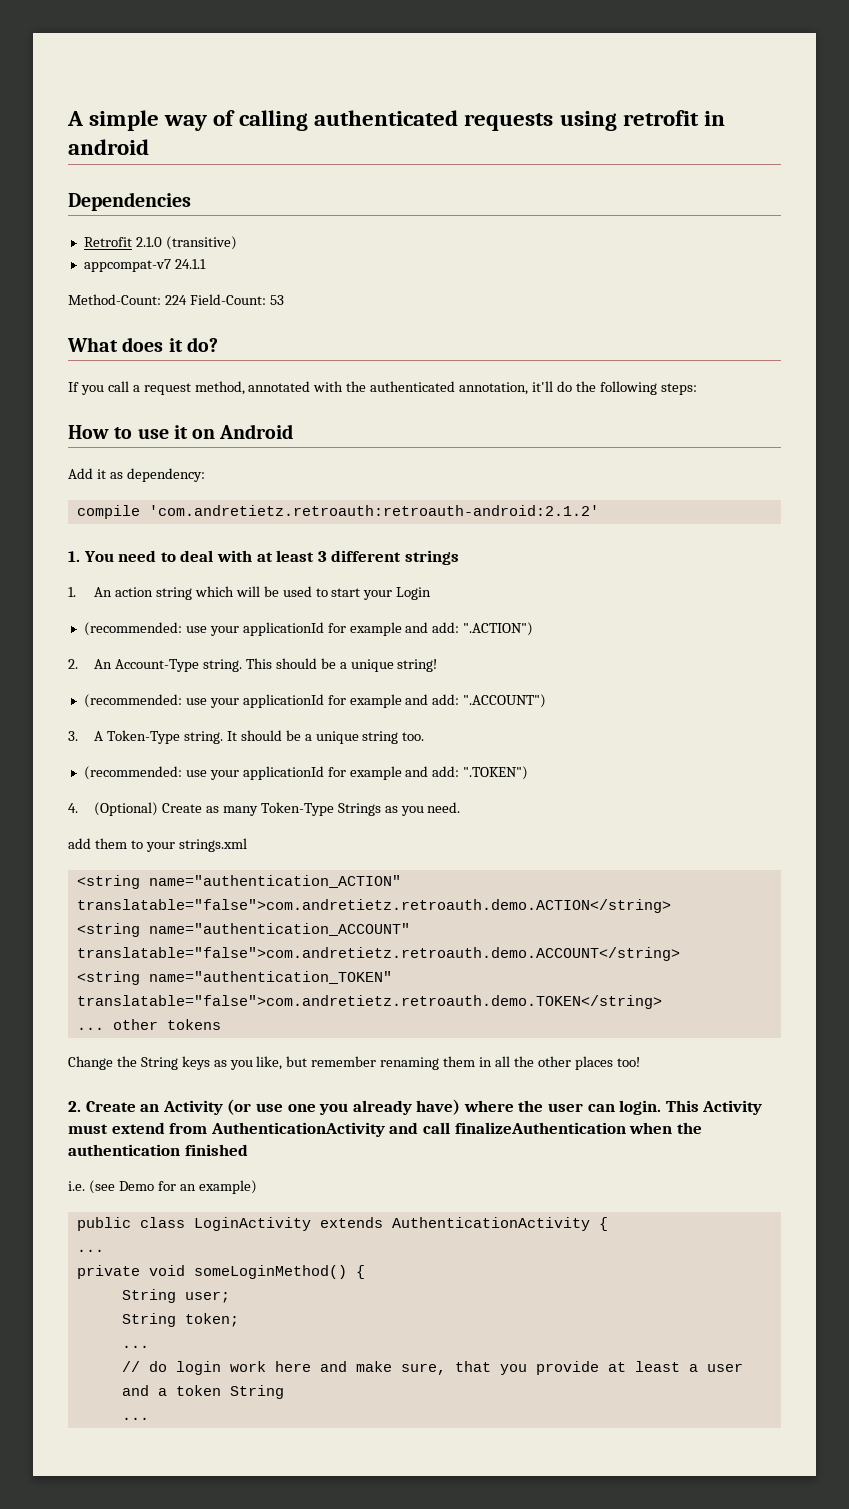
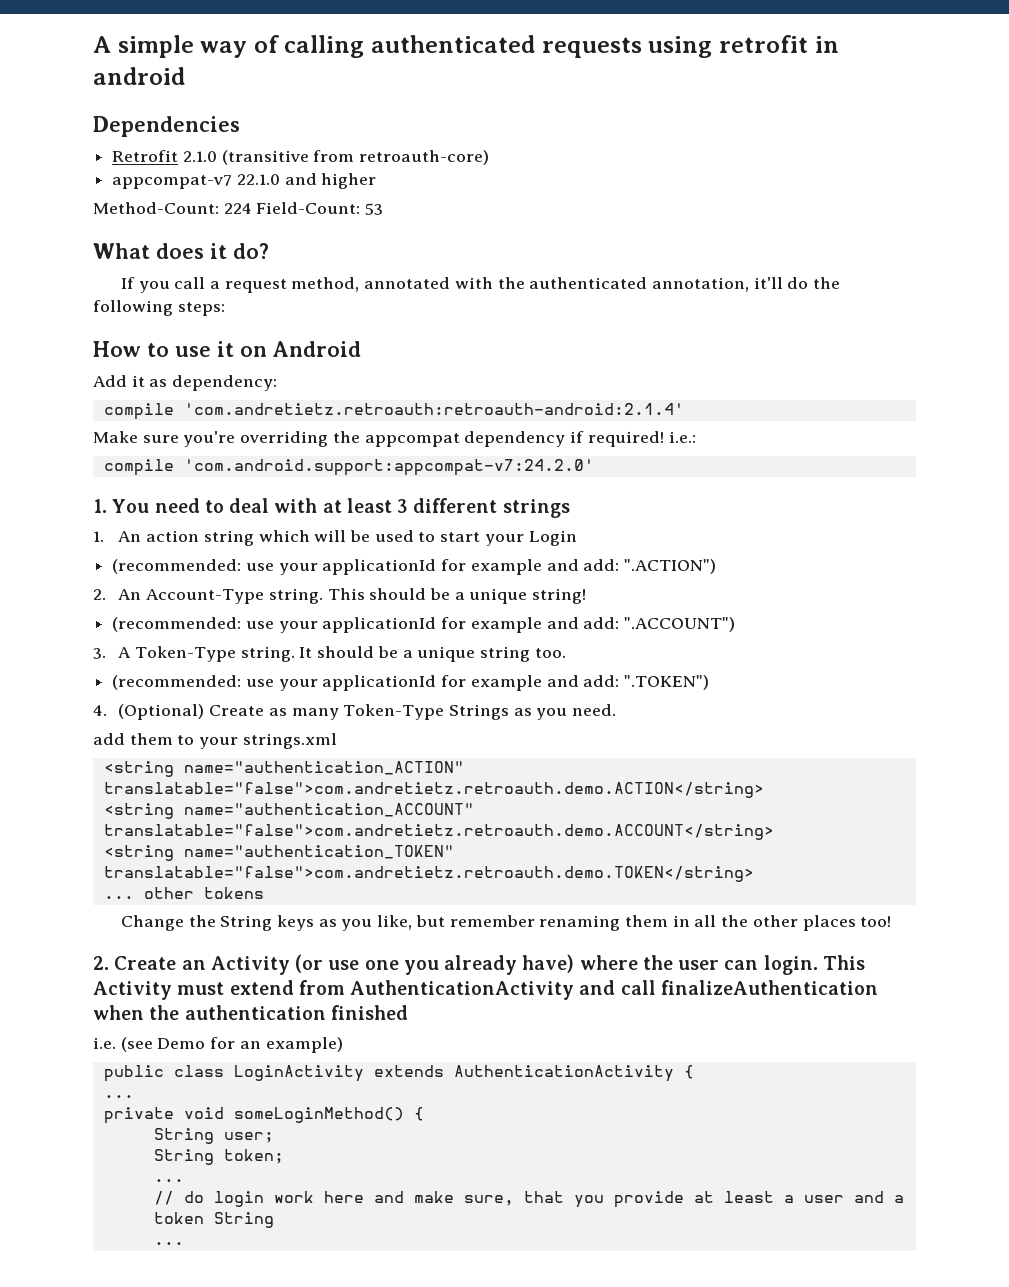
[165,236,237,250] [83,259,206,272] (transitive) // appcompat-v7 24.1.1 -> [221,150,490,165] [112,173,377,189] (transitive from retroauth-core) // appcompat-v7 22.1.0 and higher
[148,505,599,516] 'com.andretietz.retroauth:retroauth-android:2.1.2' -> [183,403,684,415] [93,431,696,447] [103,459,594,476] 'com.andretietz.retroauth:retroauth-android:2.1.4' // Make sure you're overriding the appcompat dependency if required! i.e.: // compile 'com.android.support:appcompat-v7:24.2.0'

